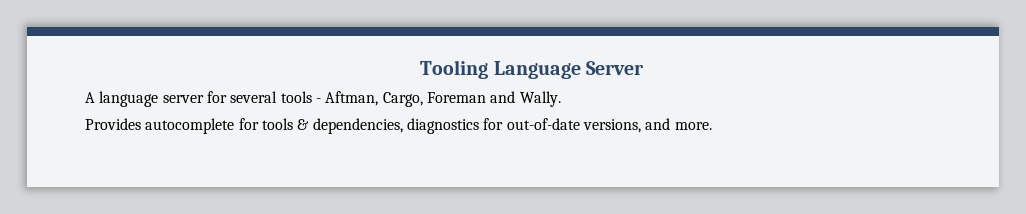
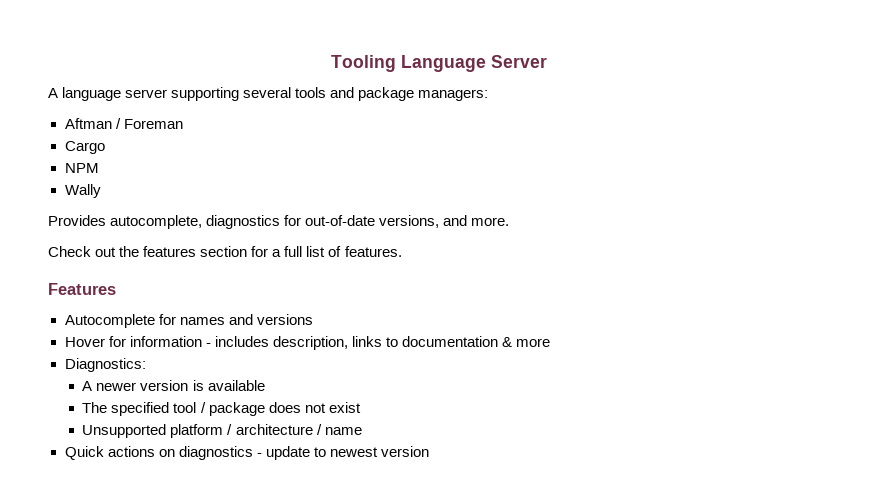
[206,91,227,103] for -> [171,87,240,101] supporting
[315,91,561,107] [85,118,403,134] - Aftman, Cargo, Foreman and Wally. // Provides autocomplete for tools & dependencies, -> [330,87,489,101] [64,118,183,129] [64,141,105,154] [64,163,99,173] [64,184,101,198] [48,215,203,229] and package managers: // Aftman / Foreman // Cargo // NPM // Wally // Provides autocomplete,
(712, 126) none -> [48,246,402,257] [48,283,116,295] [64,314,313,328] [64,336,550,350] [64,358,146,372] [82,380,265,391] [82,402,361,416] [82,424,362,438] [64,446,429,460] // Check out the features section for a full list of features. // Features // Autocomplete for names and versions // Hover for information - includes description, links to documentation & more // Diagnostics: // A newer version is available // The specified tool / package does not exist // Unsupported platform / architecture / name // Quick actions on diagnostics - update to newest version

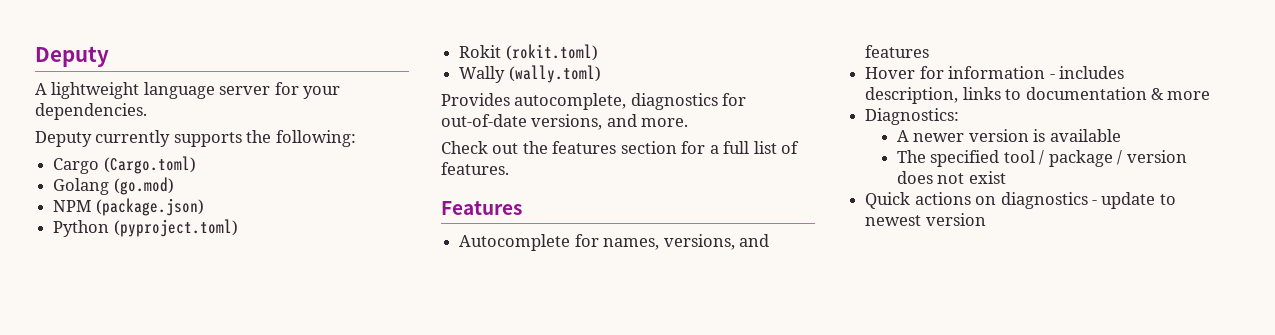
[331,55,547,72] [48,88,58,98] Tooling Language Server // A -> [35,46,109,67] [35,82,140,99] Deputy // A lightweight
[171,87,489,101] [64,118,183,129] [64,141,105,154] [64,163,99,173] supporting several tools and package managers: // Aftman / Foreman // Cargo // NPM -> [274,82,341,99] [35,103,147,120] [35,130,356,147] [53,156,196,174] [53,177,174,195] [53,198,204,216] [53,219,238,237] [459,44,598,61] for your dependencies. // Deputy currently supports the following: // Cargo (Cargo.toml) // Golang (go.mod) // NPM (package.json) // Python (pyproject.toml) // Rokit (rokit.toml)
(101, 191) none -> [508,65,601,83] (wally.toml)
[179,314,313,325] names and versions -> [603,234,769,250] [865,45,930,58] names, versions, and features
(265, 409) none -> [1117,150,1187,165] / version
[82,424,362,438] // Unsupported platform / architecture / name -> (1006, 177) none

